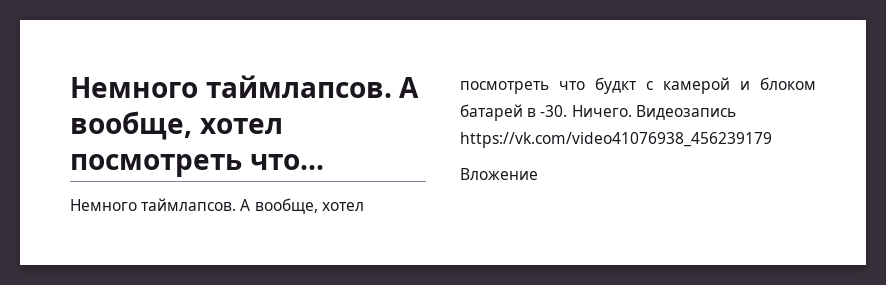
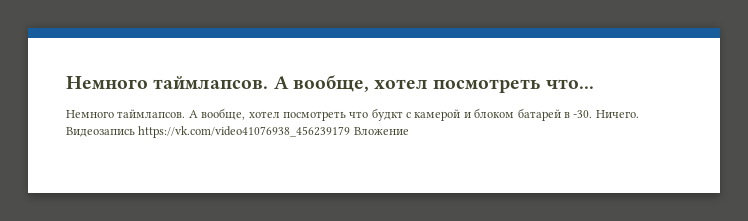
(772, 140) // -> (351, 132) none

